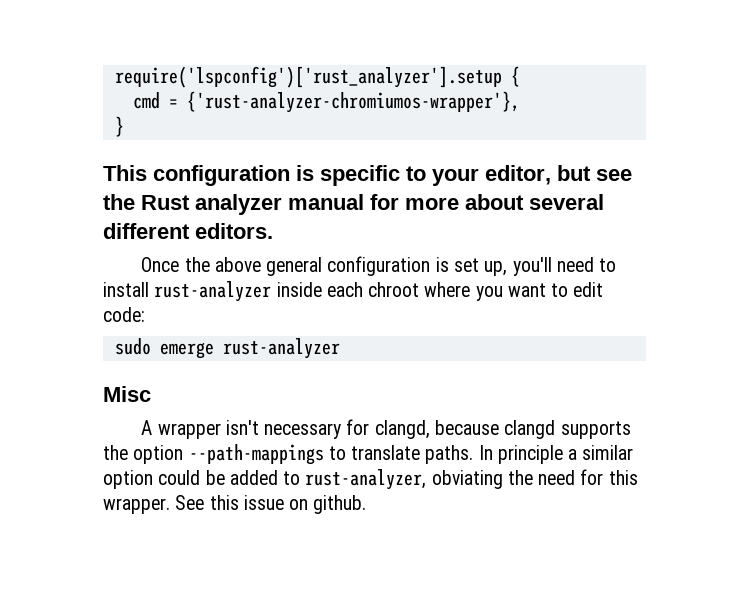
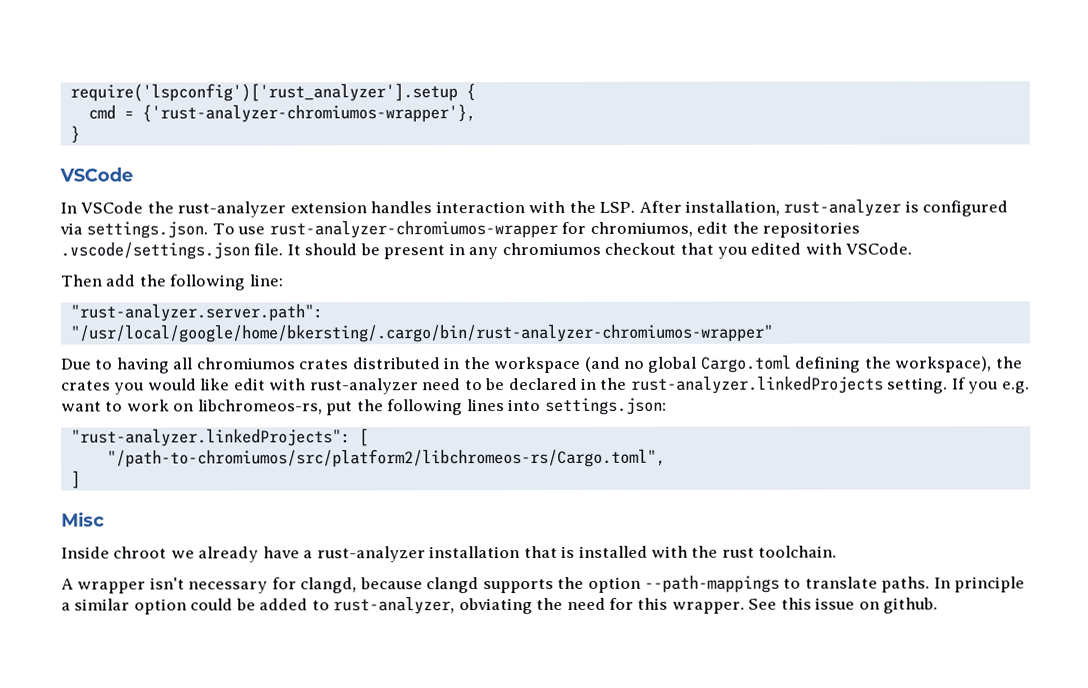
[103,165,632,186] [103,194,604,215] [103,223,273,239] [141,256,617,276] [103,281,604,302] [103,307,145,322] [114,338,340,359] [103,386,151,402] This configuration is specific to your editor, but see the Rust analyzer manual for more about several different editors. // Once the above general configuration is set up, you'll need to install rust-analyzer inside each chroot where you want to edit code: // sudo emerge rust-analyzer // Misc -> [59,167,133,182] [60,198,1009,218] [59,219,861,239] [60,241,913,260] [60,274,283,291] [69,303,323,322] [69,323,773,343] [61,354,1023,374] [61,375,1030,395] [61,397,667,416] [70,428,369,447] [106,448,666,468] [70,470,81,489] [61,511,105,527] [61,545,838,563] VSCode // In VSCode the rust-analyzer extension handles interaction with the LSP. After installation, rust-analyzer is configured via settings.json. To use rust-analyzer-chromiumos-wrapper for chromiumos, edit the repositories .vscode/settings.json file. It should be present in any chromiumos checkout that you edited with VSCode. // Then add the following line: // "rust-analyzer.server.path": "/usr/local/google/home/bkersting/.cargo/bin/rust-analyzer-chromiumos-wrapper" // Due to having all chromiumos crates distributed in the workspace (and no global Cargo.toml defining the workspace), the crates you would like edit with rust-analyzer need to be declared in the rust-analyzer.linkedProjects setting. If you e.g. want to work on libchromeos-rs, put the following lines into settings.json: // "rust-analyzer.linkedProjects": [ // "/path-to-chromiumos/src/platform2/libchromeos-rs/Cargo.toml", // ] // Misc // Inside chroot we already have a rust-analyzer installation that is installed with the rust toolchain.

